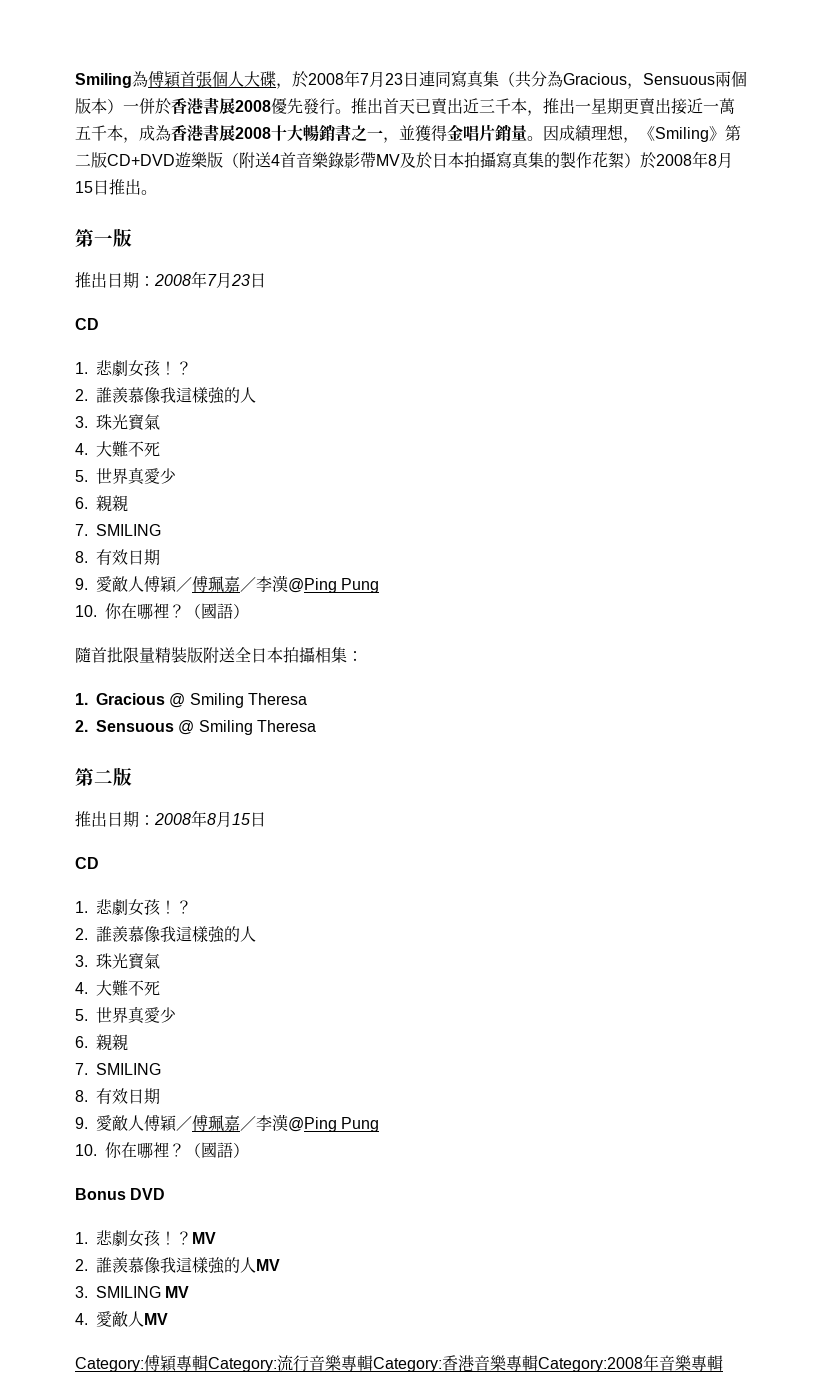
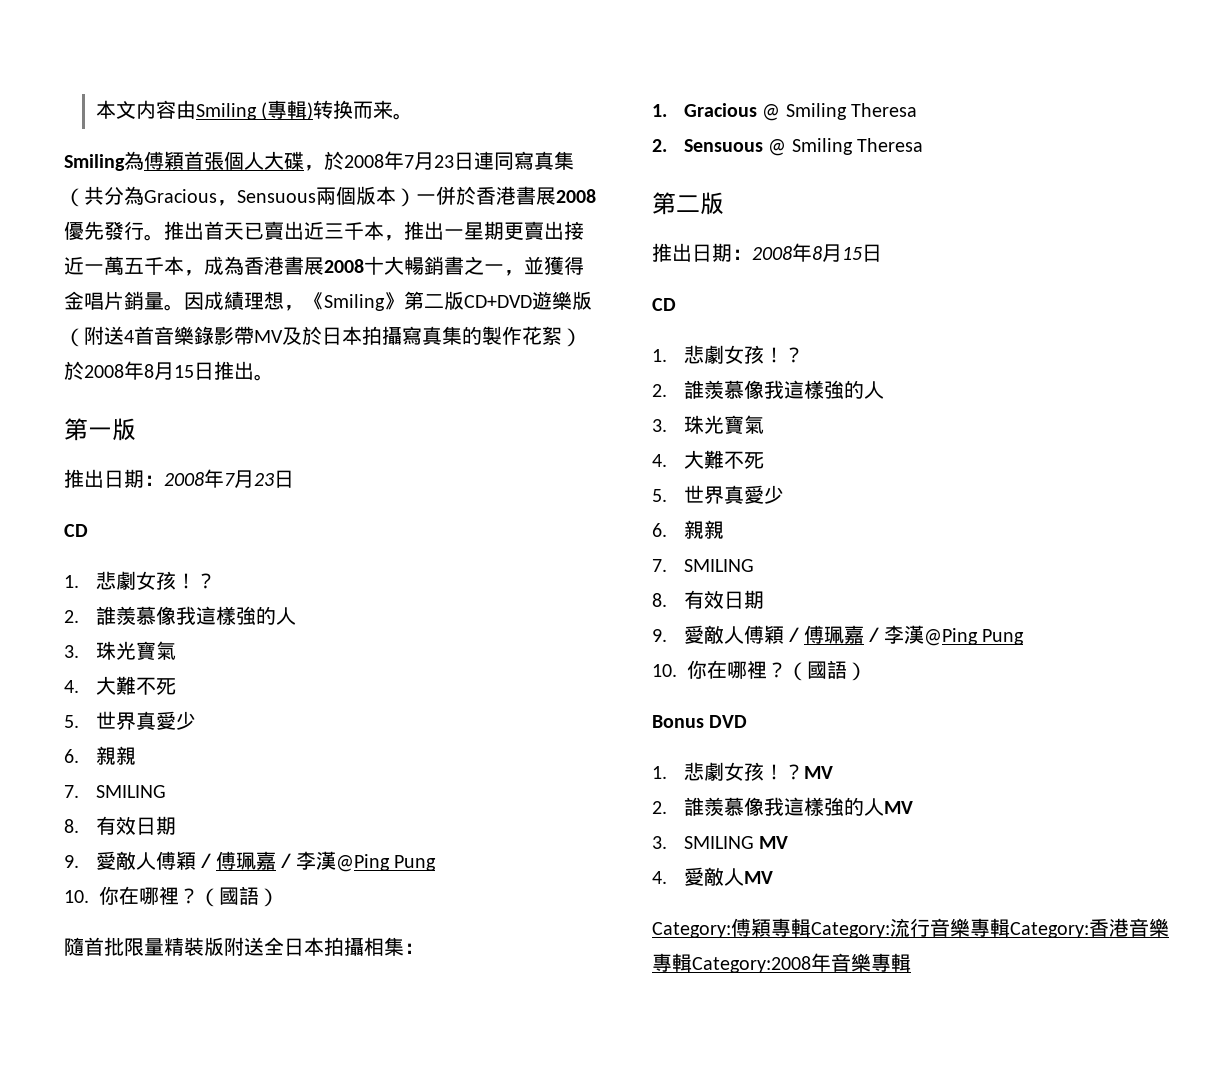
(75, 80) none -> [95,100,414,120] 本文内容由Smiling (專輯)转换而来。 //

